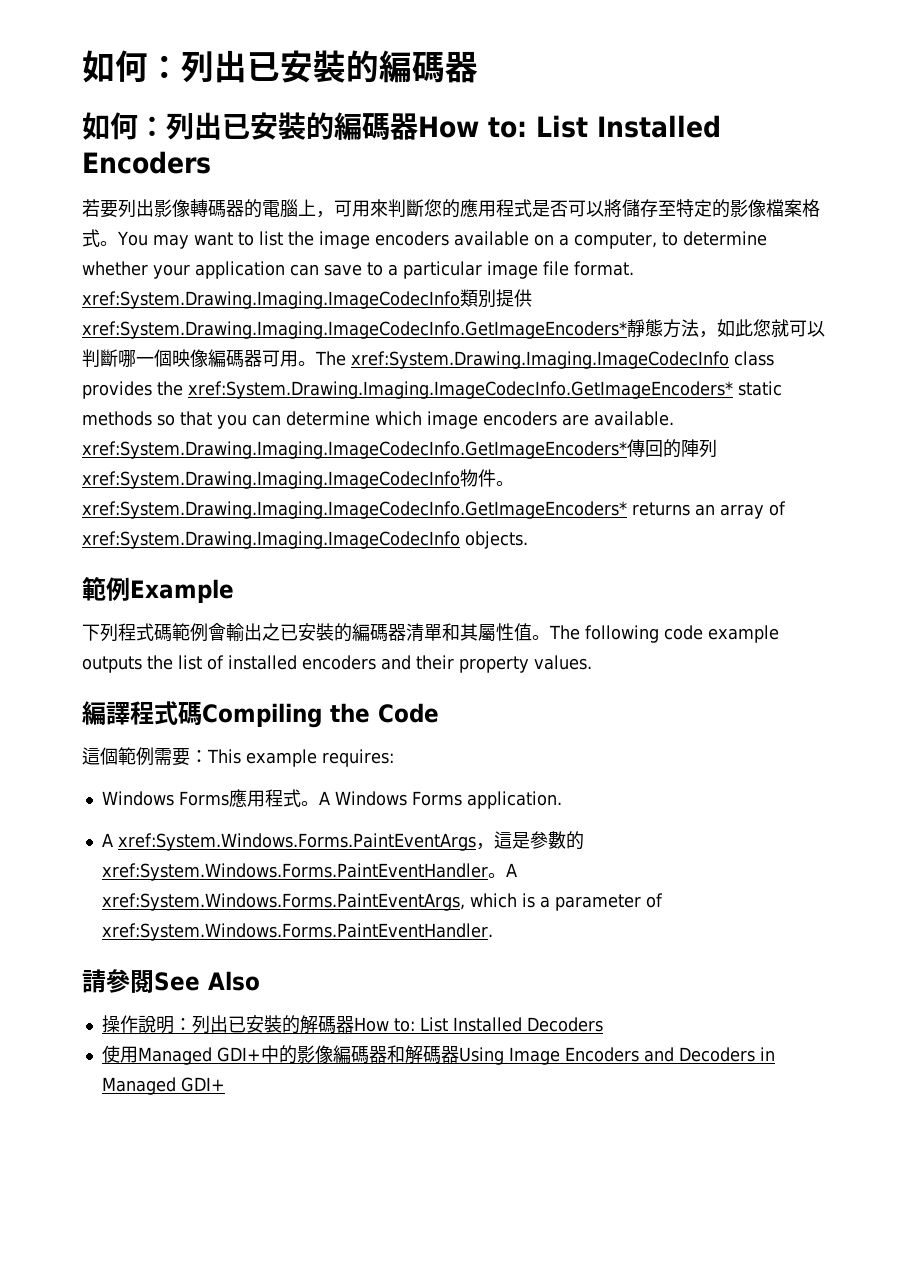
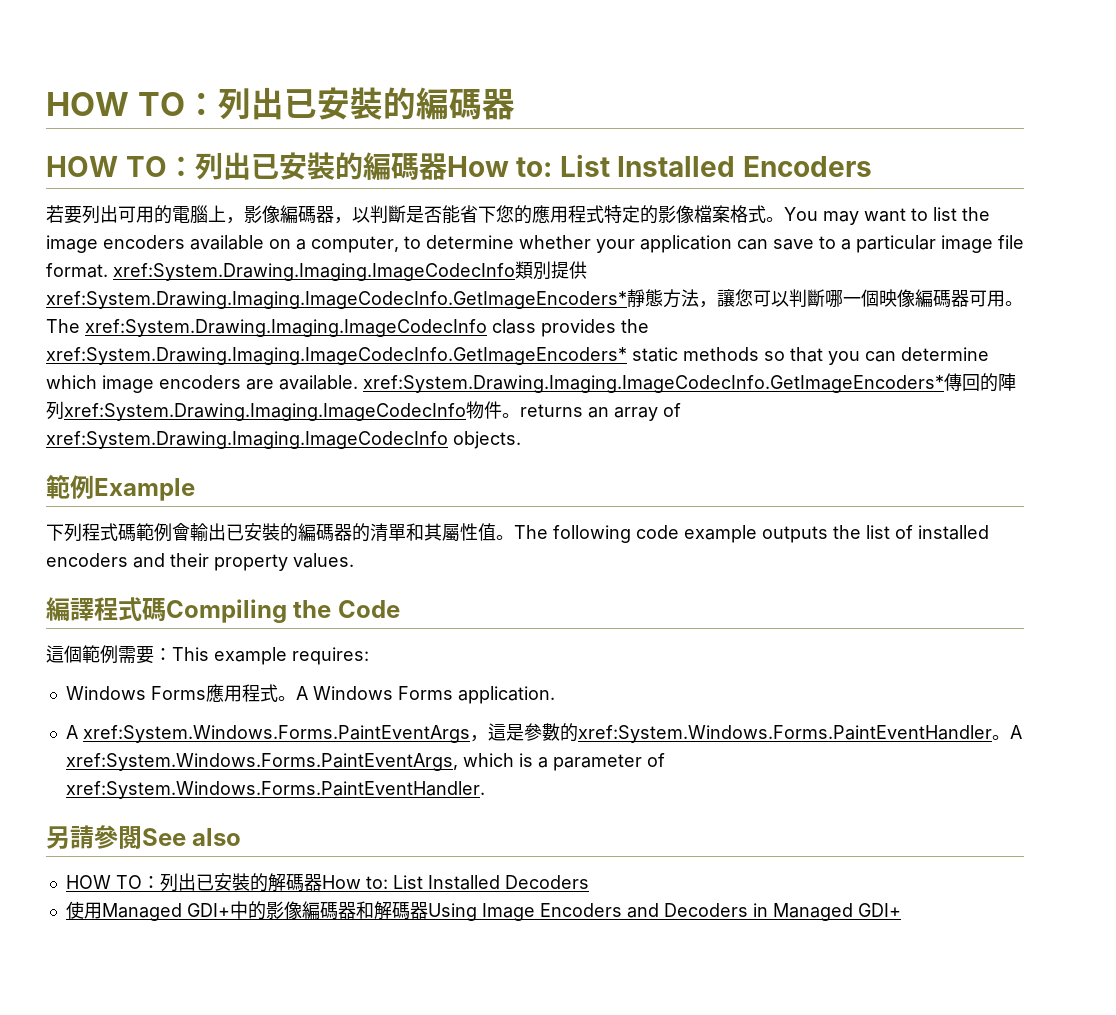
[82,50,148,83] 如何 -> [46,92,185,116] HOW TO
[82,112,138,140] 如何 -> [46,156,167,177] HOW TO
[154,199,676,218] 影像轉碼器的電腦上，可用來判斷您的應用程式是否可以將儲存至 -> [118,205,604,224] 可用的電腦上，影像編碼器，以判斷是否能省下您的應用程式
[717,319,789,337] 如此您就 -> [717,289,753,307] 讓您
[82,501,627,519] xref:System.Drawing.Imaging.ImageCodecInfo.GetImageEncoders* -> (520, 415) none
[262,623,406,642] 之已安裝的編碼器 -> [226,523,370,542] 已安裝的編碼器的
(493, 932) none -> [46,826,70,849] 另
[208,971,260,991] [101,1015,174,1034] Also // 操作說明 -> [192,828,242,846] [65,875,142,889] also // HOW TO

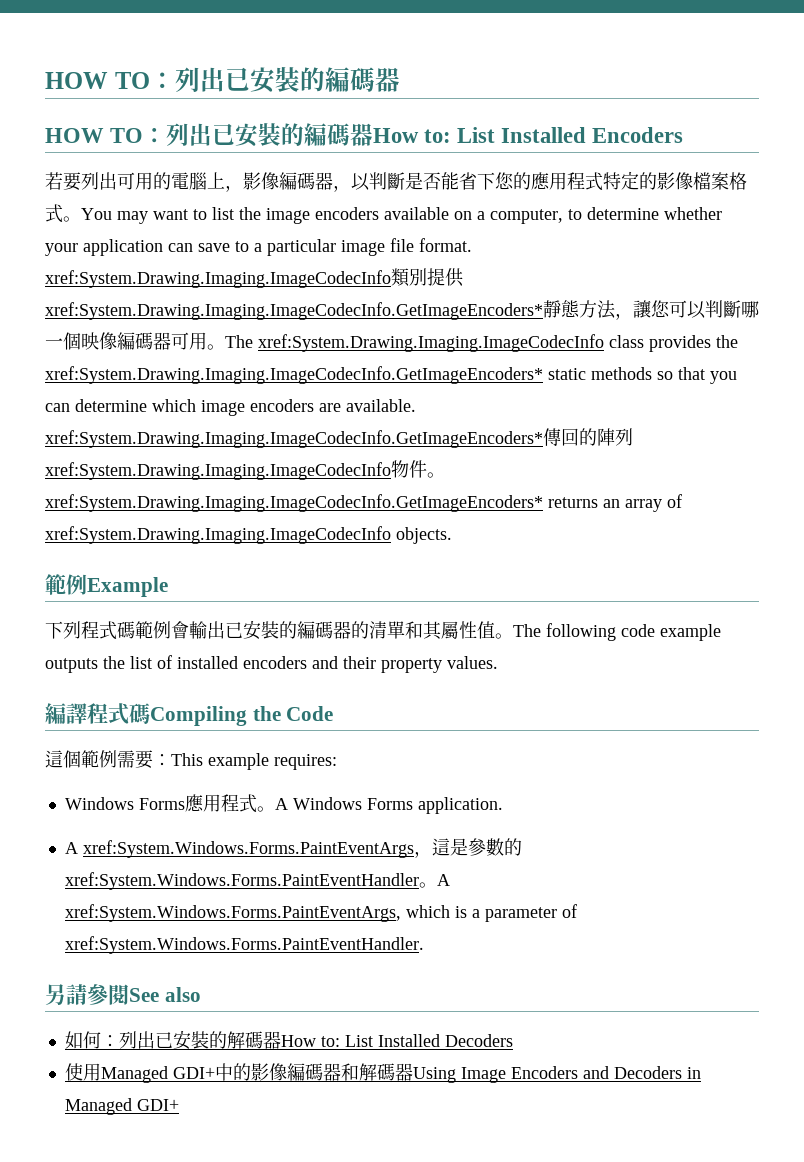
(520, 415) none -> [45,494,543,512] xref:System.Drawing.Imaging.ImageCodecInfo.GetImageEncoders*
[65,875,142,889] HOW TO -> [64,1031,101,1049] 如何

